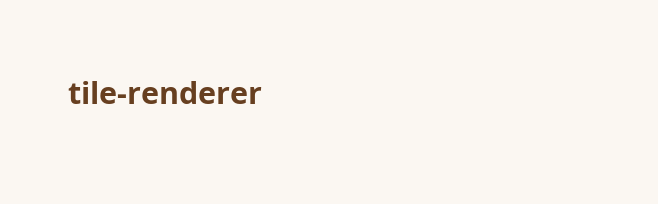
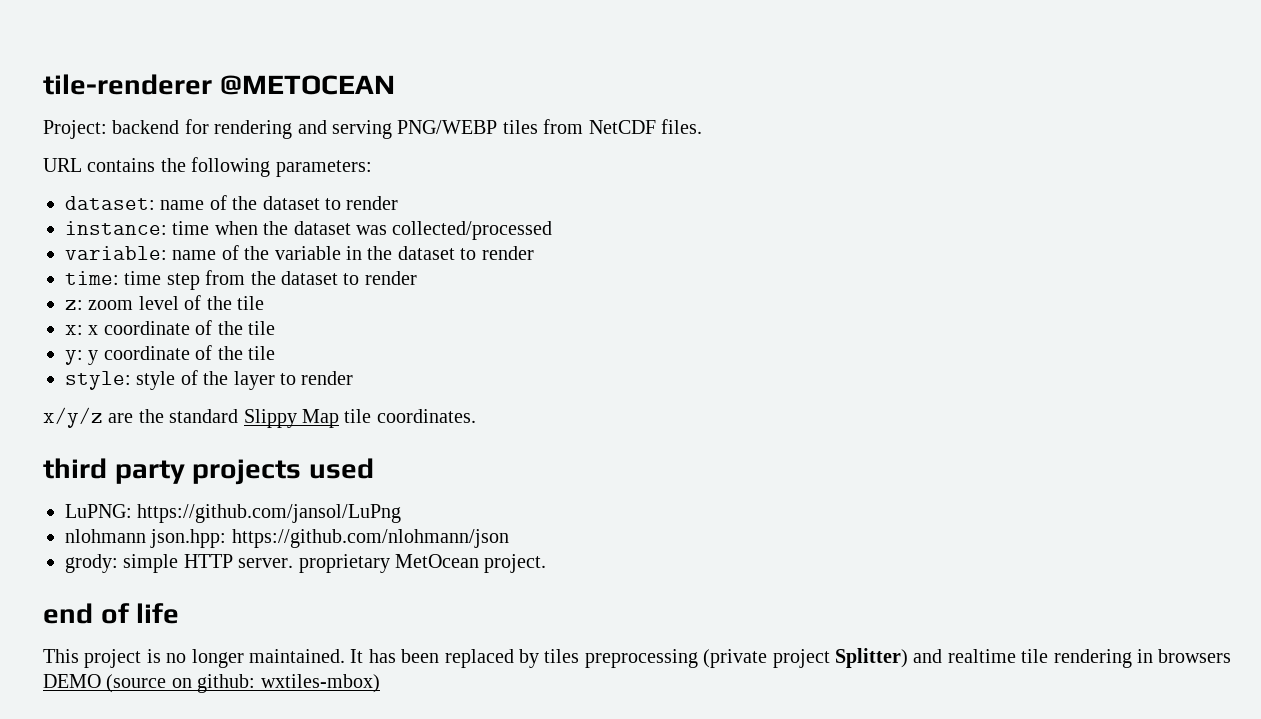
(262, 92) none -> [219,75,395,95] [43,119,702,139] [43,157,372,177] [65,195,399,210] [65,221,553,240] [65,245,534,260] [65,270,417,290] [65,295,264,310] [65,320,275,335] [65,345,275,365] [65,370,354,390] [43,407,476,428] [43,458,374,485] [65,504,402,523] [65,529,509,548] [65,554,547,573] [43,603,180,624] [43,648,1232,668] [43,674,380,693] @METOCEAN // Project: backend for rendering and serving PNG/WEBP tiles from NetCDF files. // URL contains the following parameters: // dataset: name of the dataset to render // instance: time when the dataset was collected/processed // variable: name of the variable in the dataset to render // time: time step from the dataset to render // z: zoom level of the tile // x: x coordinate of the tile // y: y coordinate of the tile // style: style of the layer to render // x/y/z are the standard Slippy Map tile coordinates. // third party projects used // LuPNG: https://github.com/jansol/LuPng // nlohmann json.hpp: https://github.com/nlohmann/json // grody: simple HTTP server. proprietary MetOcean project. // end of life // This project is no longer maintained. It has been replaced by tiles preprocessing (private project Splitter) and realtime tile rendering in browsers DEMO (source on github: wxtiles-mbox)

